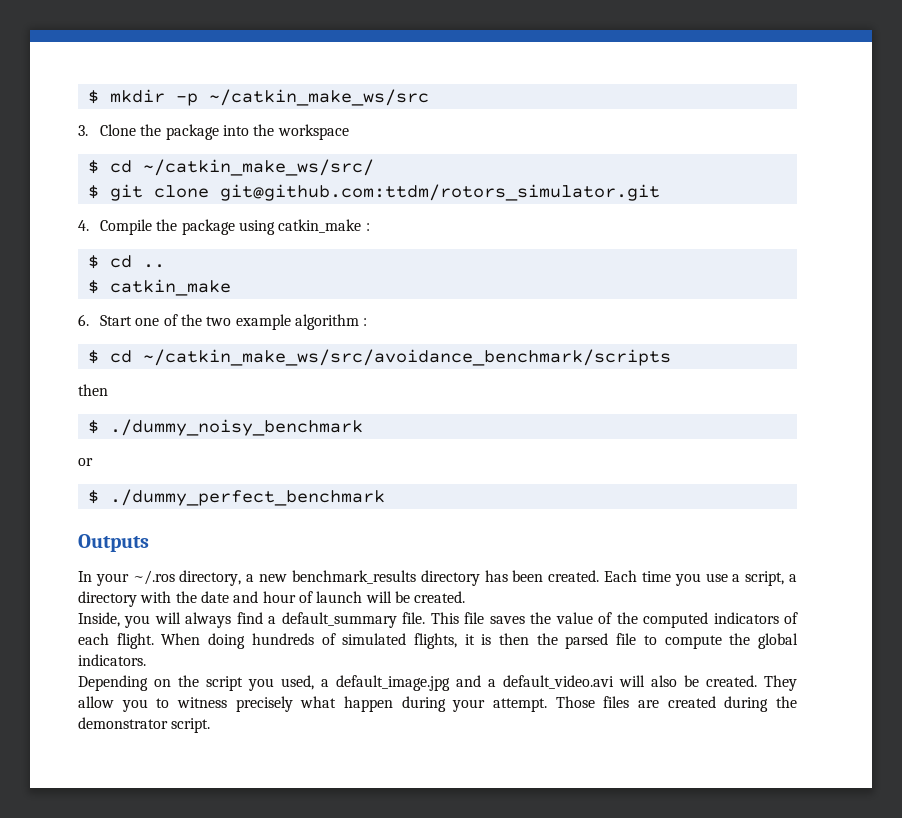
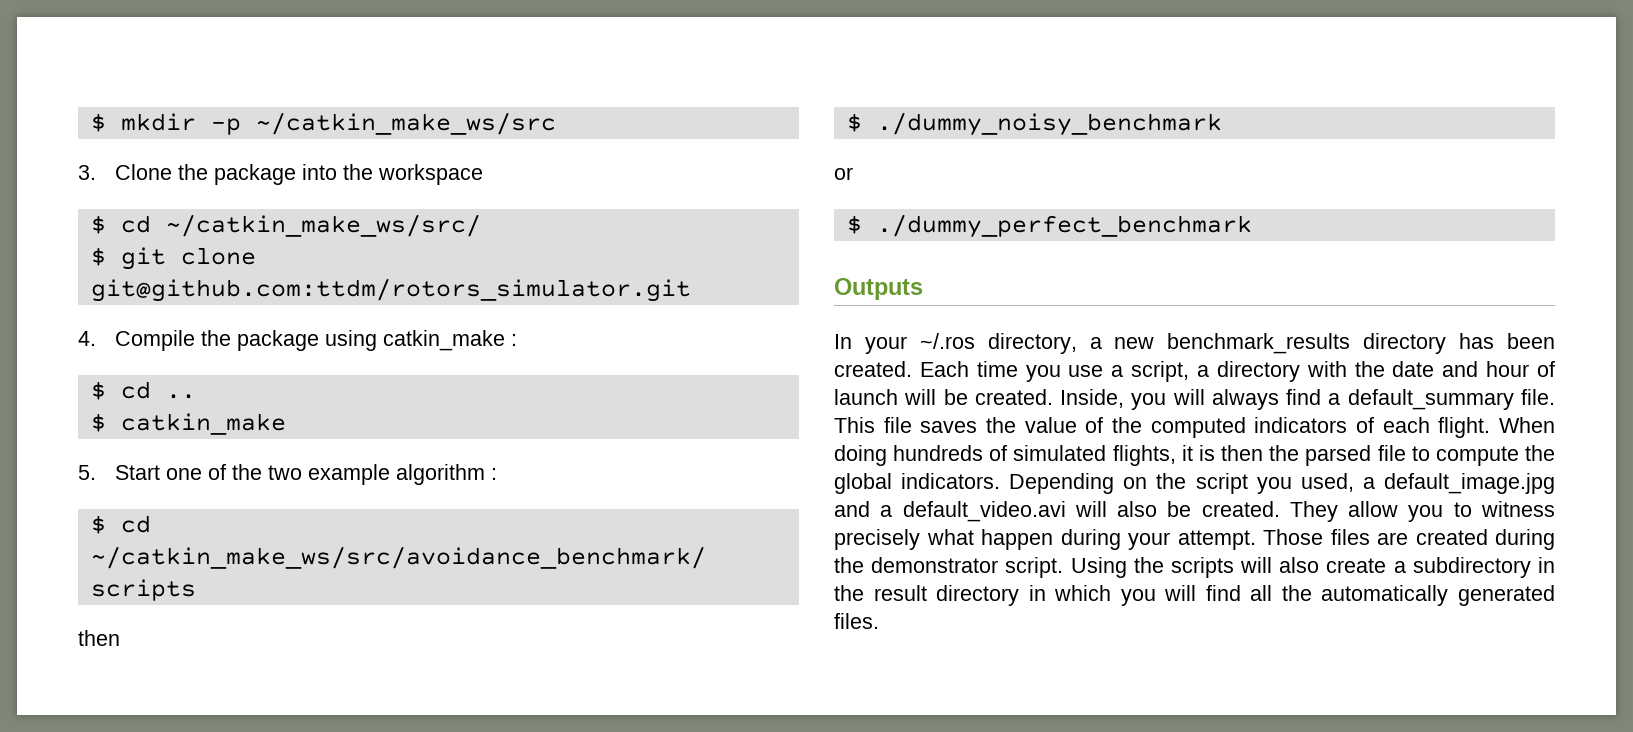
[78,314,89,326] 6. -> [78,465,96,480] 5.
(466, 597) // -> (1053, 397) none
(146, 660) // -> (1001, 481) none
(211, 725) none -> [1070,557,1555,578] [834,585,1555,606] [834,613,879,629] Using the scripts will also create a subdirectory in the result directory in which you will find all the automatically generated files.

